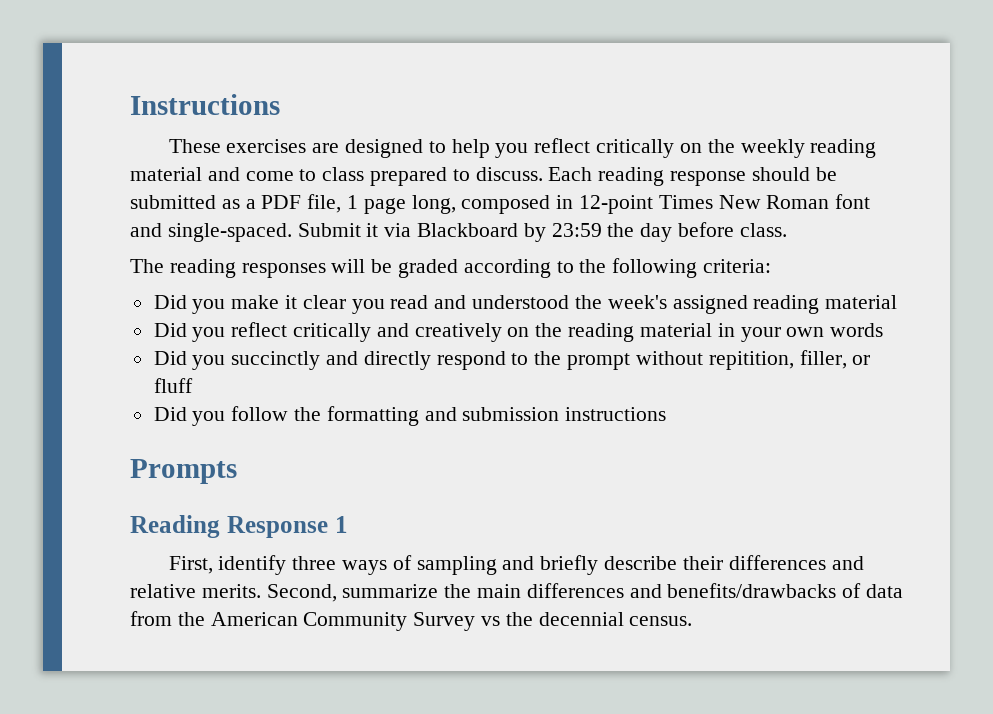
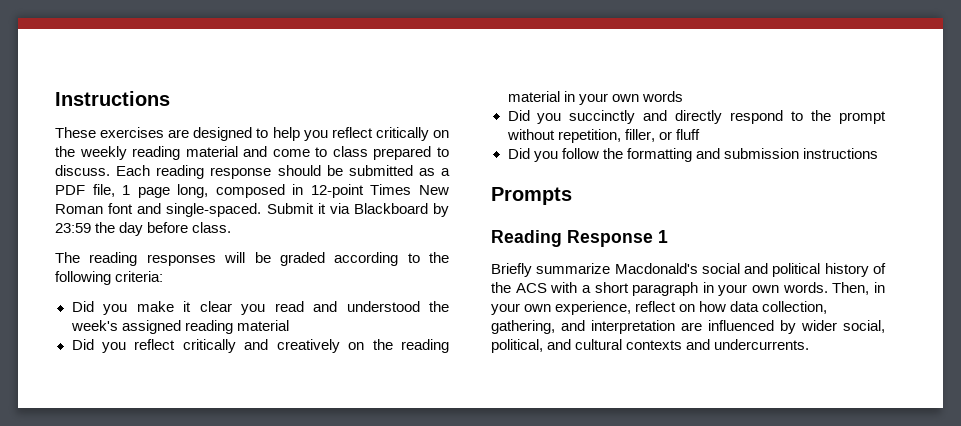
[708,351,794,370] repitition, -> [557,129,621,143] repetition,
[168,555,864,575] [130,583,904,602] [130,611,693,631] First, identify three ways of sampling and briefly describe their differences and relative merits. Second, summarize the main differences and benefits/drawbacks of data from the American Community Survey vs the decennial census. -> [491,263,886,277] [491,282,885,296] [491,301,828,315] [491,320,885,334] [491,339,810,353] Briefly summarize Macdonald's social and political history of the ACS with a short paragraph in your own words. Then, in your own experience, reflect on how data collection, gathering, and interpretation are influenced by wider social, political, and cultural contexts and undercurrents.

